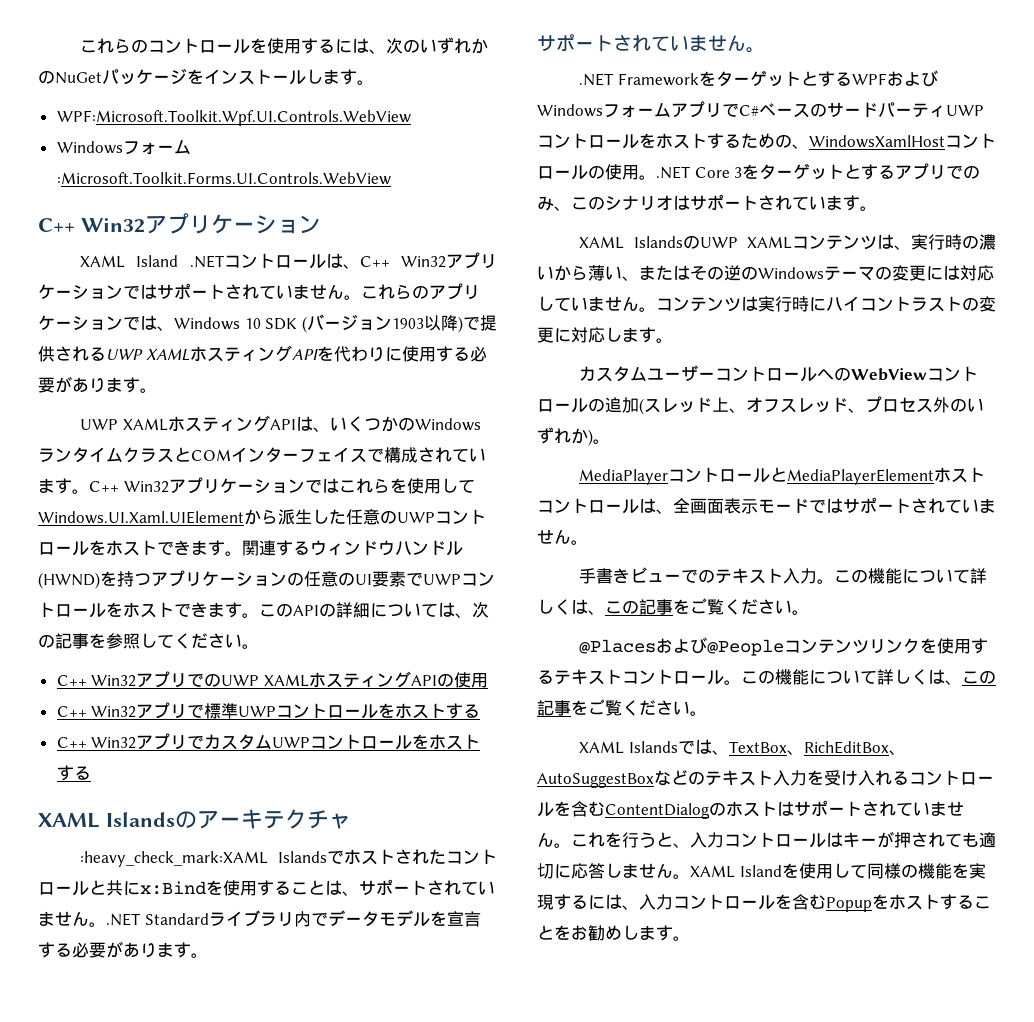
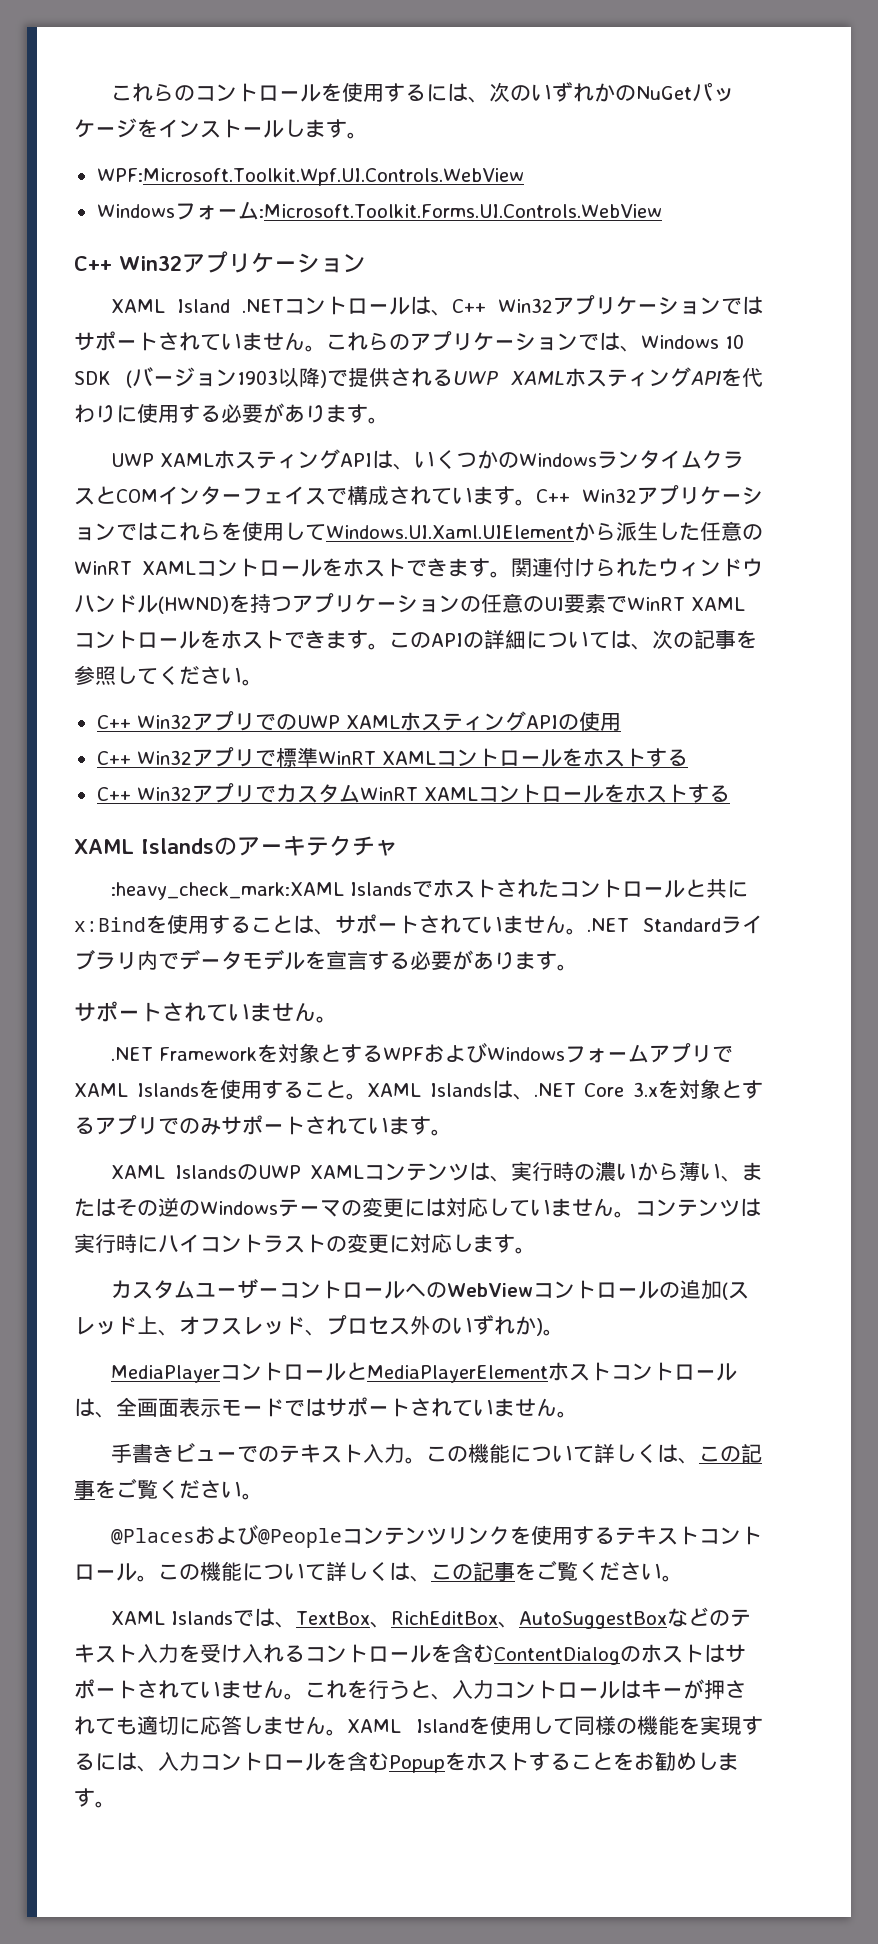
[397,512,435,523] UWP -> [74,561,196,575] WinRT XAML
[276,540,310,556] する -> [553,557,658,577] 付けられた
[423,574,461,585] UWP -> [627,597,745,611] WinRT XAML
[238,706,277,717] UWP -> [317,751,436,765] WinRT XAML
[272,737,311,748] UWP -> [359,787,478,801] WinRT XAML
[715,70,801,87] ターゲット -> [278,1043,321,1063] 対象
[739,102,984,118] [537,133,996,149] [537,163,845,180] C#ベースのサードパーティUWPコントロールをホストするための、WindowsXamlHostコントロールの使用。.NET Core 3をターゲット -> [74,1079,721,1100] XAML Islandsを使用すること。XAML Islandsは、.NET Core 3.xを対象
[554,195,690,211] 、このシナリオは -> (221, 1126) none

